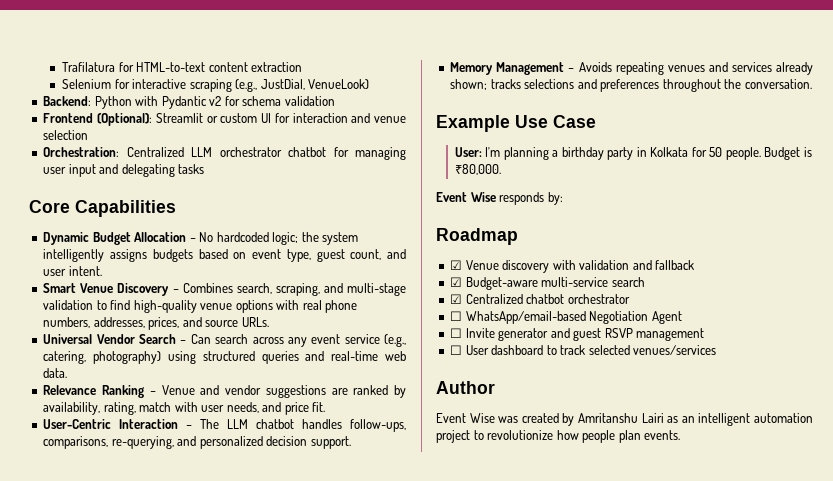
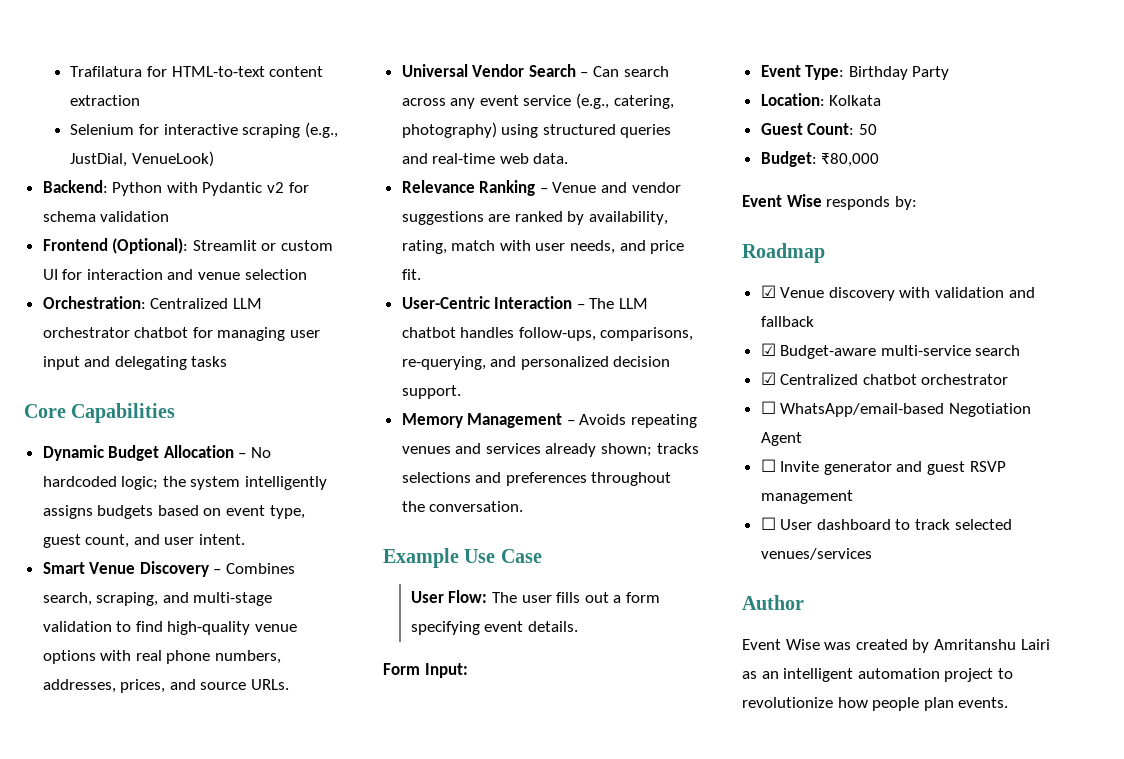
[454,147,647,160] User: I'm planning a birthday party in -> [410,590,660,603] [410,621,578,635] [383,663,468,678] [760,65,950,80] [760,93,825,106] User Flow: The user fills out a form specifying event details. // Form Input: // Event Type: Birthday Party // Location:
[691,147,707,157] for -> [760,123,855,135] // Guest Count:
[725,147,812,160] [454,164,501,175] people. Budget is ₹80,000. -> [760,151,880,167] // Budget: ₹80,000

